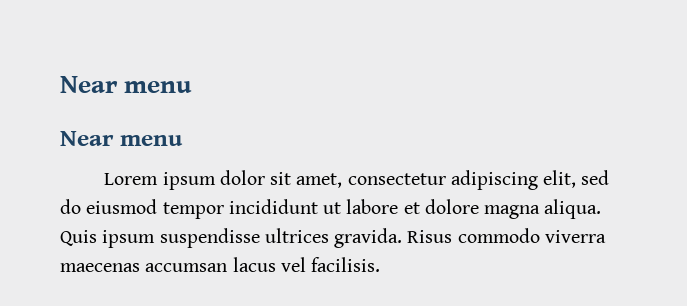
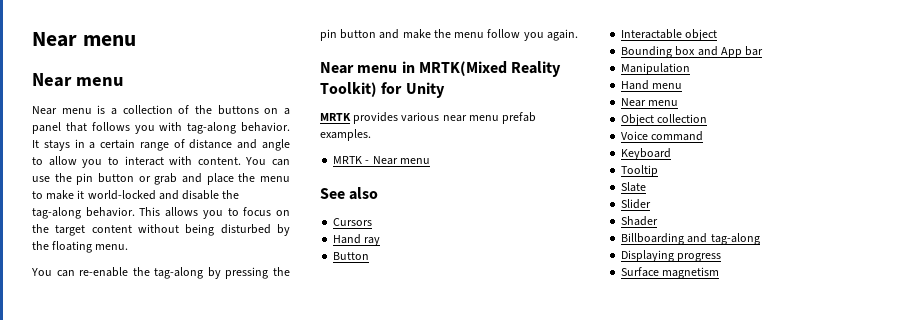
[104,170,610,190] [60,199,602,219] [60,228,606,248] [60,257,381,272] Lorem ipsum dolor sit amet, consectetur adipiscing elit, sed do eiusmod tempor incididunt ut labore et dolore magna aliqua. Quis ipsum suspendisse ultrices gravida. Risus commodo viverra maecenas accumsan lacus vel facilisis. -> [32,105,290,115] [32,122,290,134] [32,139,290,151] [32,156,290,168] [32,173,290,185] [32,190,240,200] [32,207,291,219] [32,224,290,236] [32,241,129,253] [31,267,290,279] [320,29,578,41] [320,61,562,77] [320,82,445,98] [320,112,537,124] [320,129,371,141] [333,156,430,165] [320,187,379,200] [333,218,373,226] [333,234,381,246] [333,252,370,260] [621,29,718,41] [621,46,764,58] [621,63,691,75] [621,80,683,90] [621,98,679,107] [621,114,708,126] [621,131,704,141] [621,148,672,160] [621,165,659,177] [621,182,647,192] [621,199,652,209] [621,216,659,226] [621,233,760,245] [621,250,722,262] [621,267,720,279] Near menu is a collection of the buttons on a panel that follows you with tag-along behavior. It stays in a certain range of distance and angle to allow you to interact with content. You can use the pin button or grab and place the menu to make it world-locked and disable the tag-along behavior. This allows you to focus on the target content without being disturbed by the floating menu. // You can re-enable the tag-along by pressing the pin button and make the menu follow you again. // Near menu in MRTK(Mixed Reality Toolkit) for Unity // MRTK provides various near menu prefab examples. // MRTK - Near menu // See also // Cursors // Hand ray // Button // Interactable object // Bounding box and App bar // Manipulation // Hand menu // Near menu // Object collection // Voice command // Keyboard // Tooltip // Slate // Slider // Shader // Billboarding and tag-along // Displaying progress // Surface magnetism

